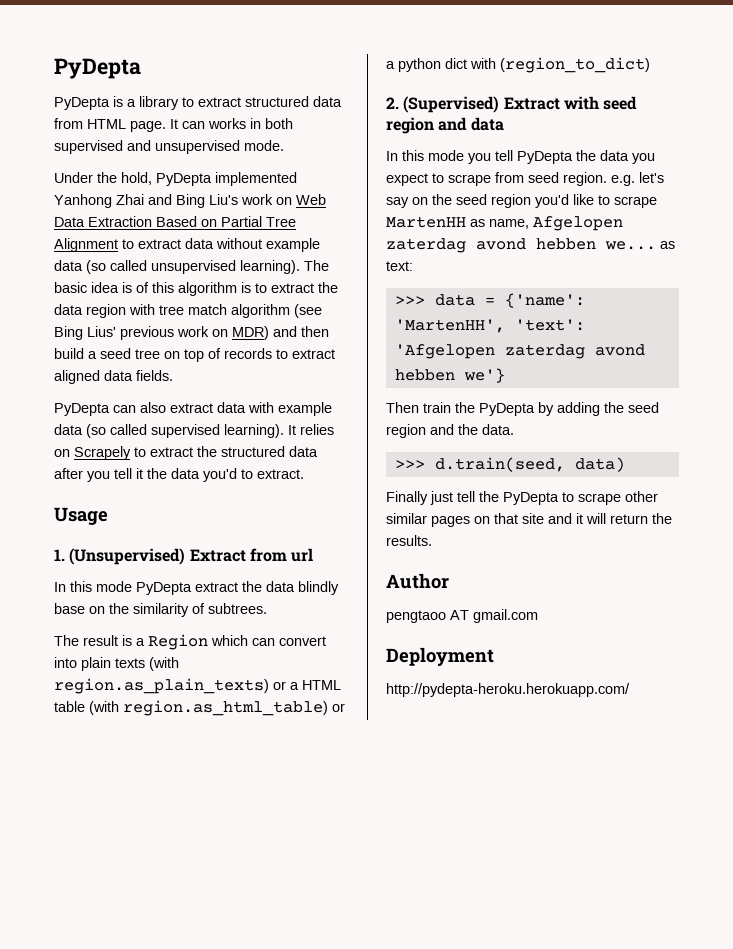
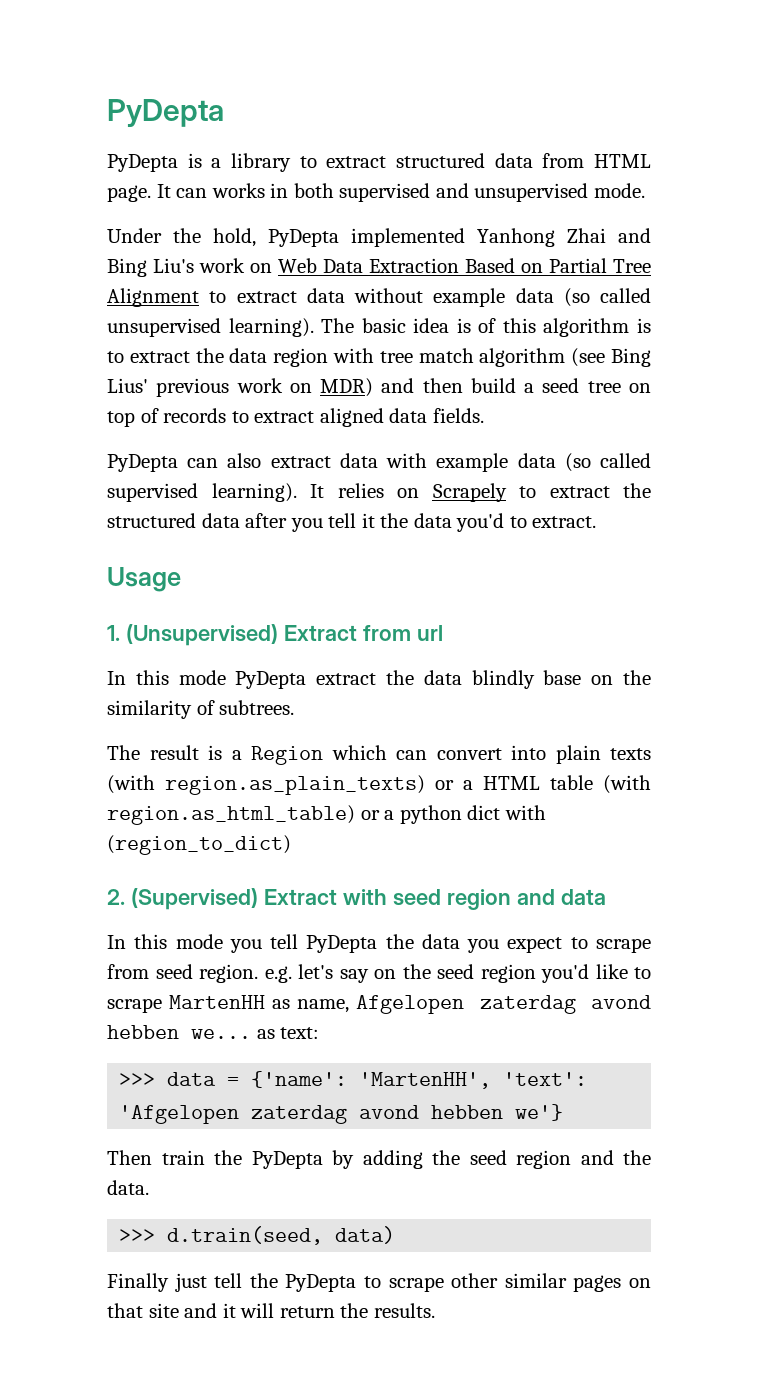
[386,573,449,589] [386,609,538,623] [386,647,494,666] [386,683,630,697] // Author // pengtaoo AT gmail.com // Deployment // http://pydepta-heroku.herokuapp.com/ -> (435, 1310) none

